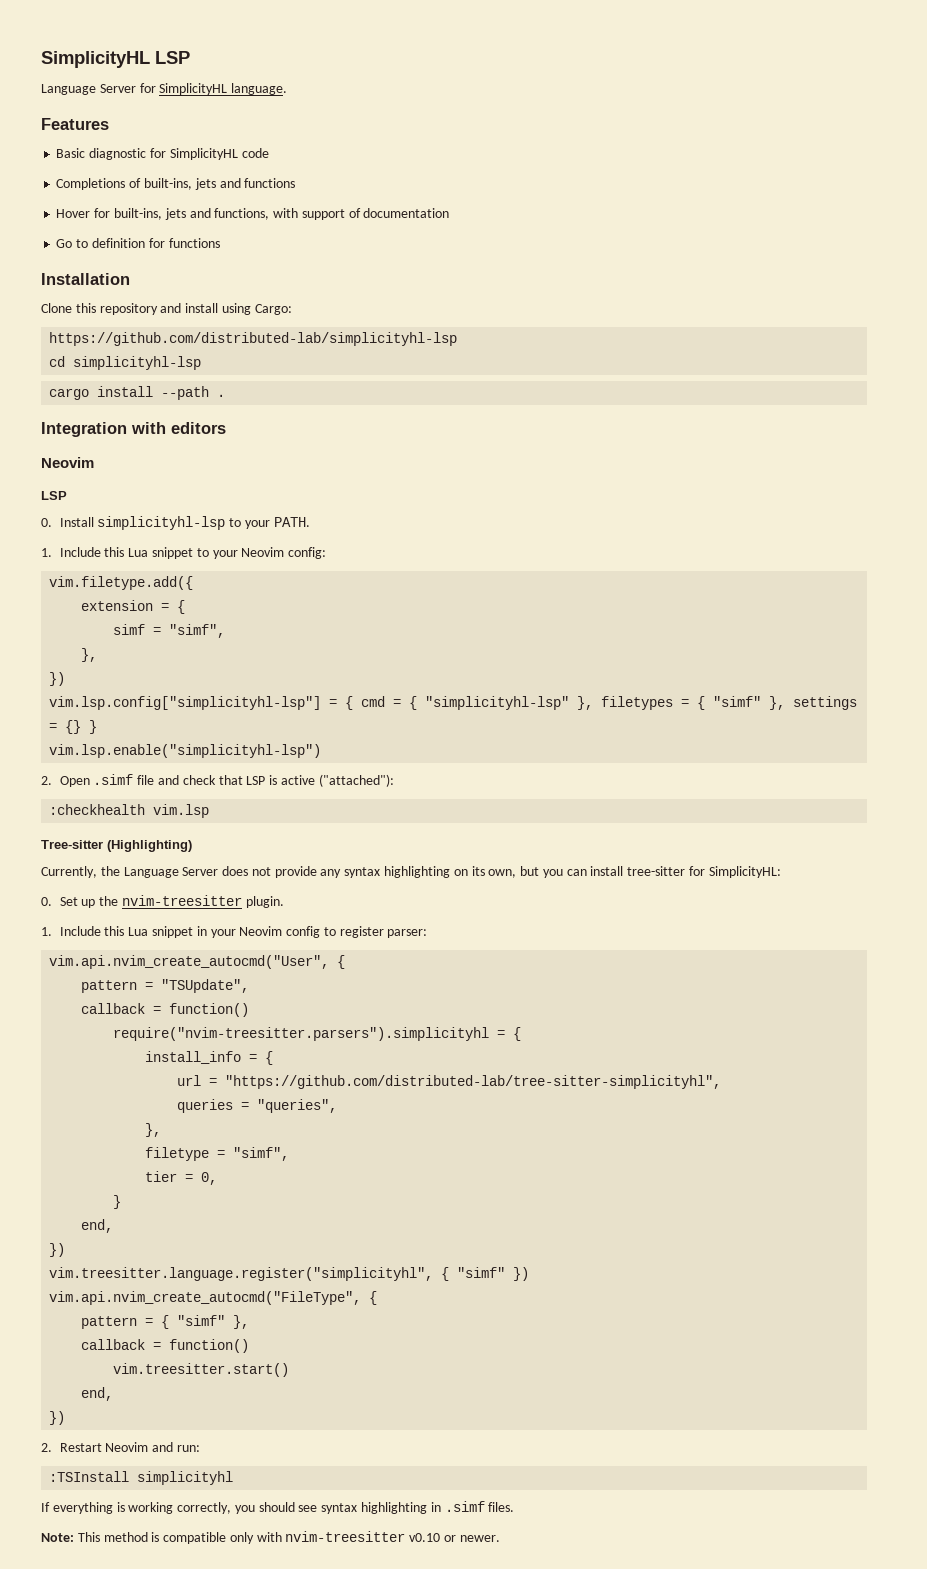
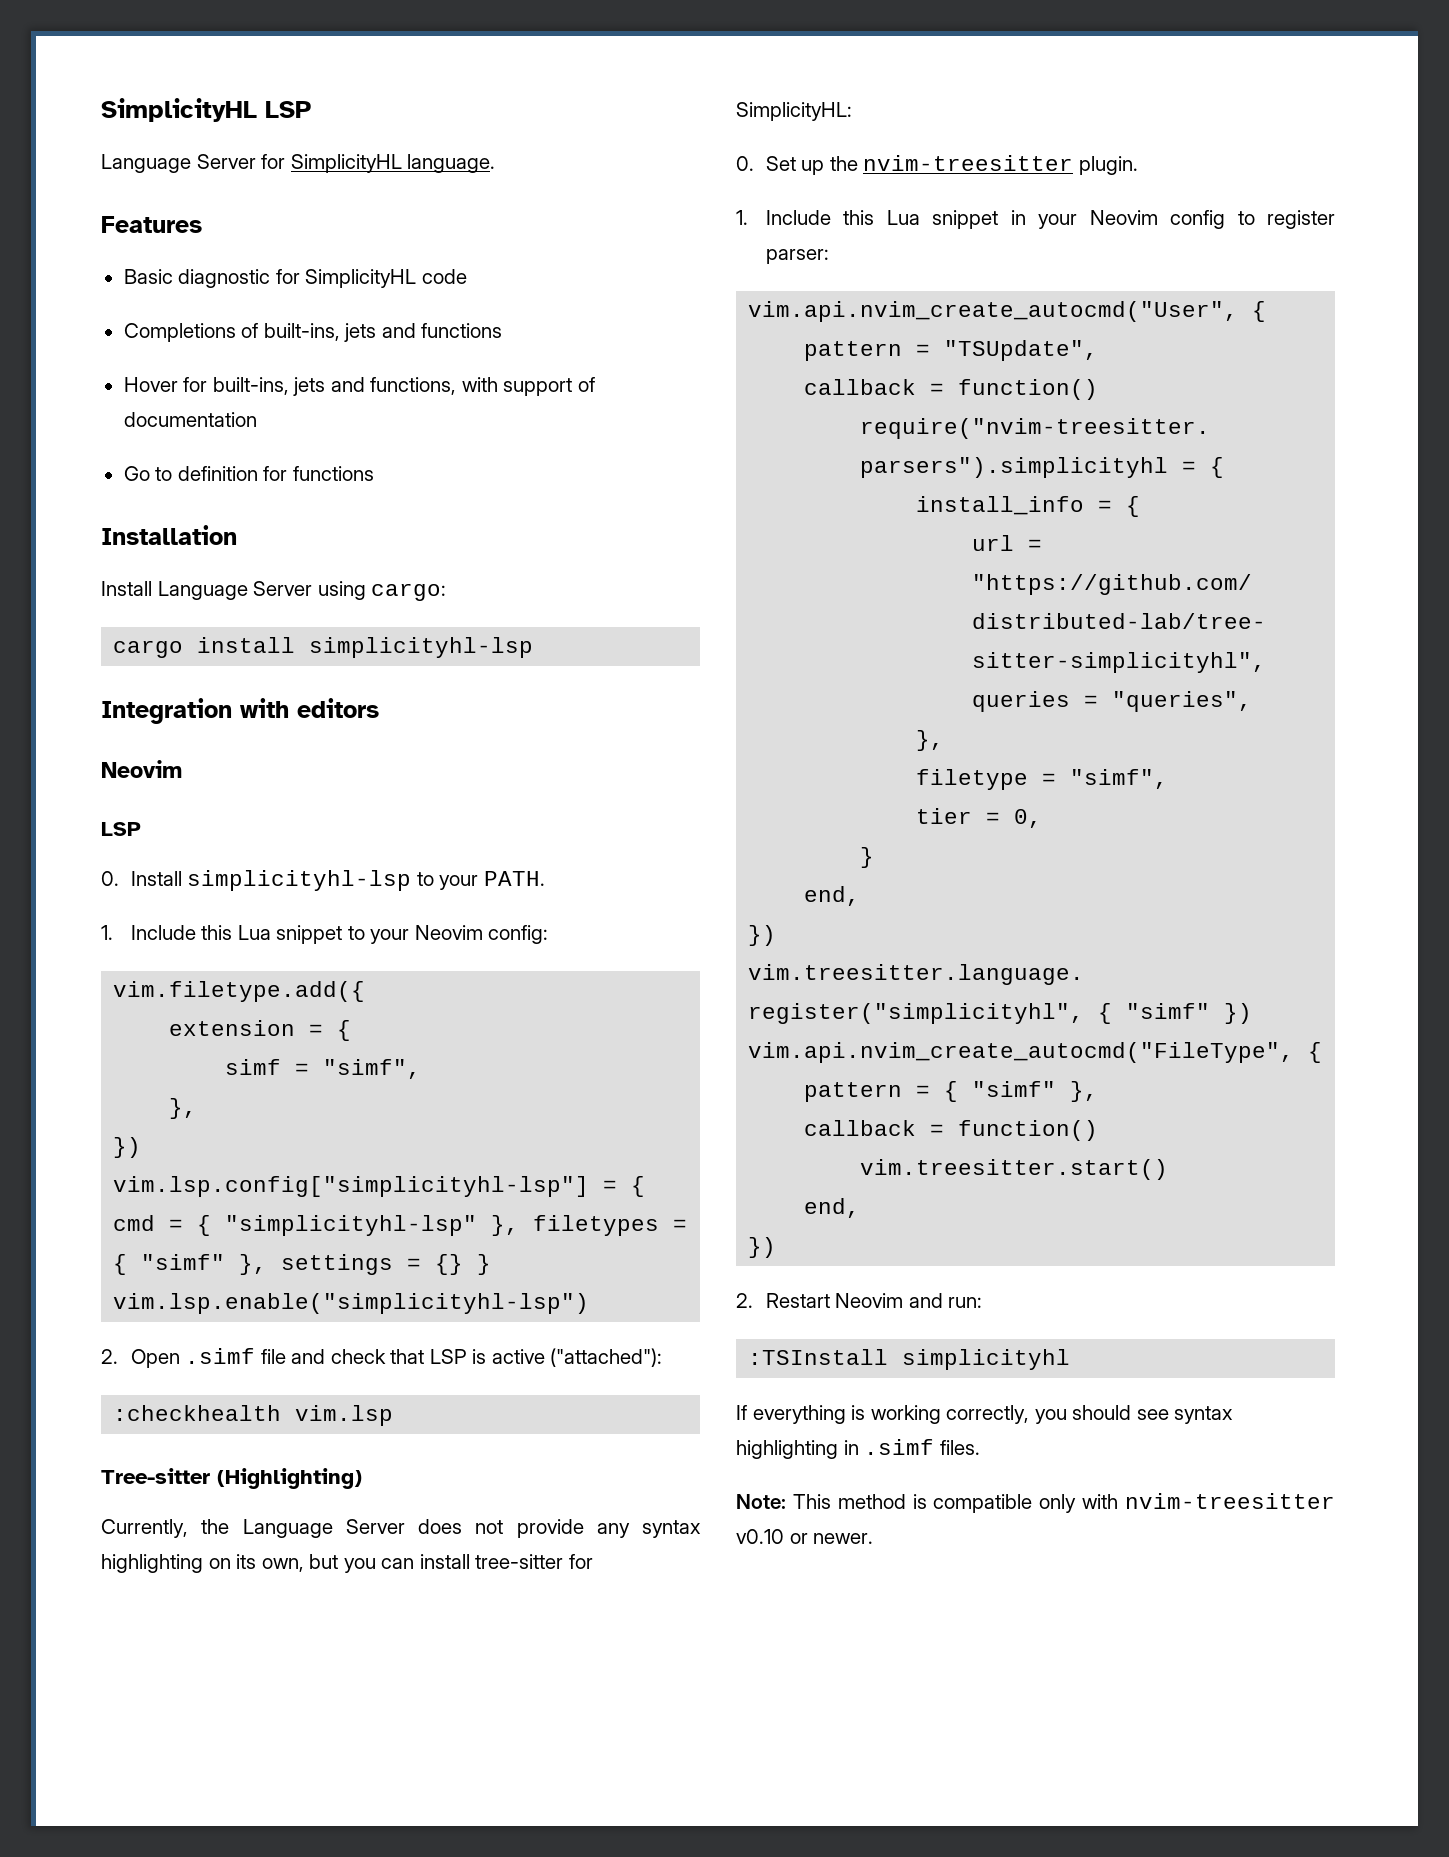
[41,303,292,315] [49,332,458,346] [49,356,202,370] Clone this repository and install using Cargo: // https://github.com/distributed-lab/simplicityhl-lsp // cd simplicityhl-lsp -> [101,581,447,601] Install Language Server using cargo:
[161,386,226,400] --path . -> [309,637,534,658] simplicityhl-lsp

